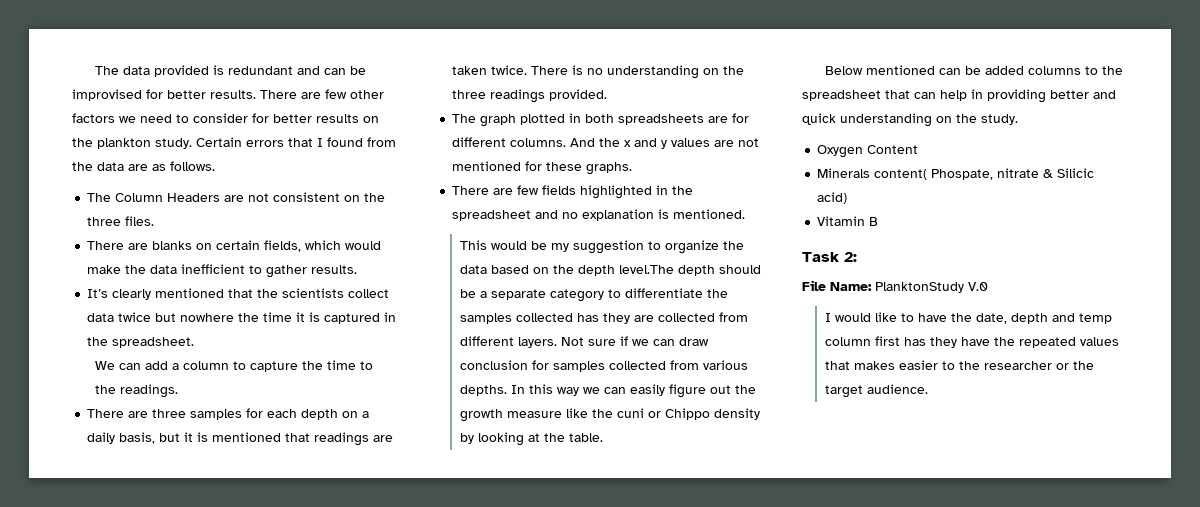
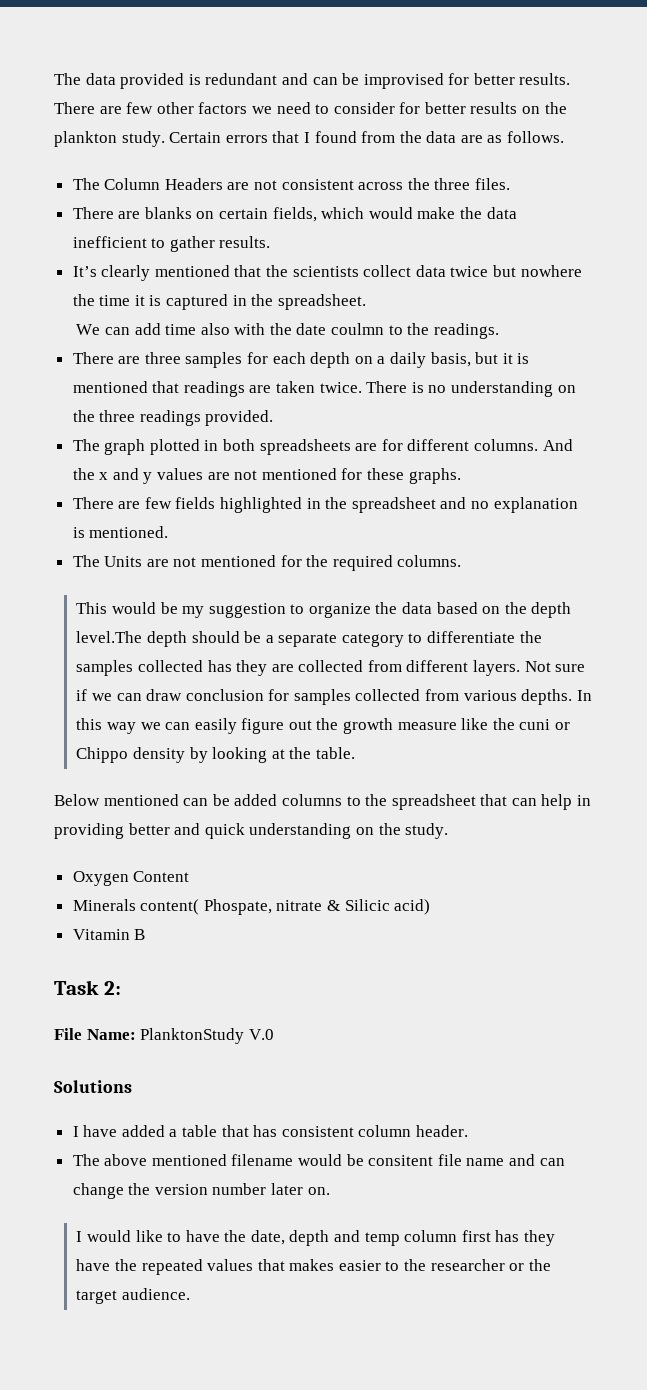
[344,195,361,202] on -> [358,182,404,190] across
[172,360,357,372] a column to capture the time -> [165,323,385,335] time also with the date coulmn
(746, 214) none -> [72,555,462,571] // The Units are not mentioned for the required columns.
(988, 286) none -> [54,1080,132,1093] [72,1125,469,1137] [72,1154,565,1166] [72,1183,330,1199] // Solutions // I have added a table that has consistent column header. // The above mentioned filename would be consitent file name and can change the version number later on.

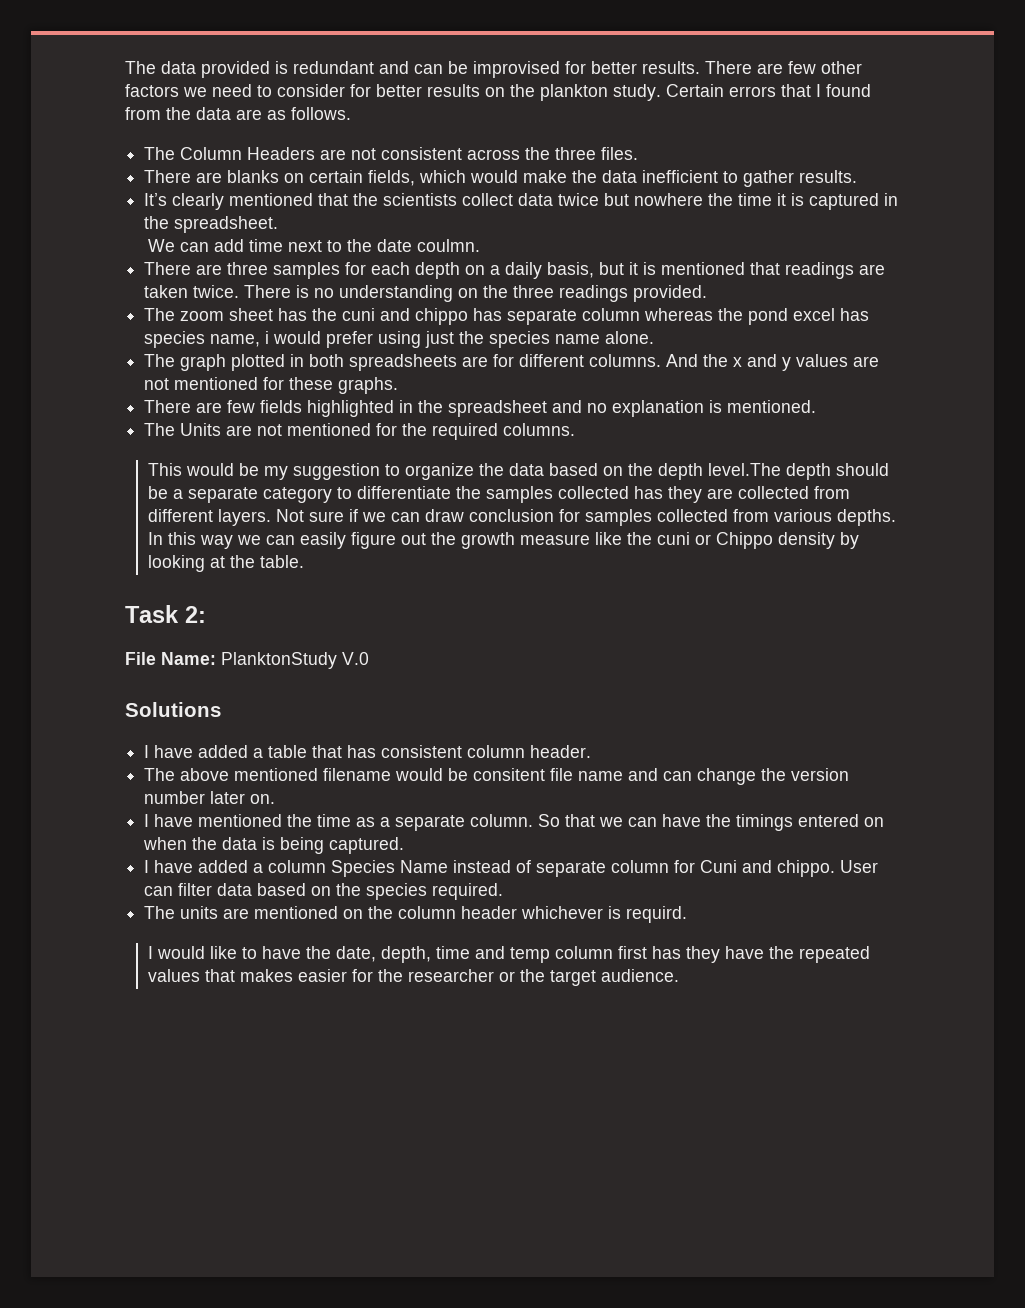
[200,323,499,339] also with the date coulmn to the readings. -> [288,239,481,252] next to the date coulmn.
(274, 418) none -> [144,308,870,325] [144,331,655,348] // The zoom sheet has the cuni and chippo has separate column whereas the pond excel has species name, i would prefer using just the species name alone.
[54,794,592,810] [54,823,449,839] [72,871,190,886] [72,899,431,915] [72,929,146,940] // Below mentioned can be added columns to the spreadsheet that can help in providing better and quick understanding on the study. // Oxygen Content // Minerals content( Phospate, nitrate & Silicic acid) // Vitamin B -> (305, 561) none
(330, 1191) none -> [144,814,885,831] [143,837,405,854] [144,860,879,877] [144,883,504,900] [144,906,688,923] // I have mentioned the time as a separate column. So that we can have the timings entered on when the data is being captured. // I have added a column Species Name instead of separate column for Cuni and chippo. User can filter data based on the species required. // The units are mentioned on the column header whichever is requird.
[289,1230,330,1246] depth -> [381,946,471,963] depth, time
[385,1261,400,1271] to -> [352,969,374,982] for

